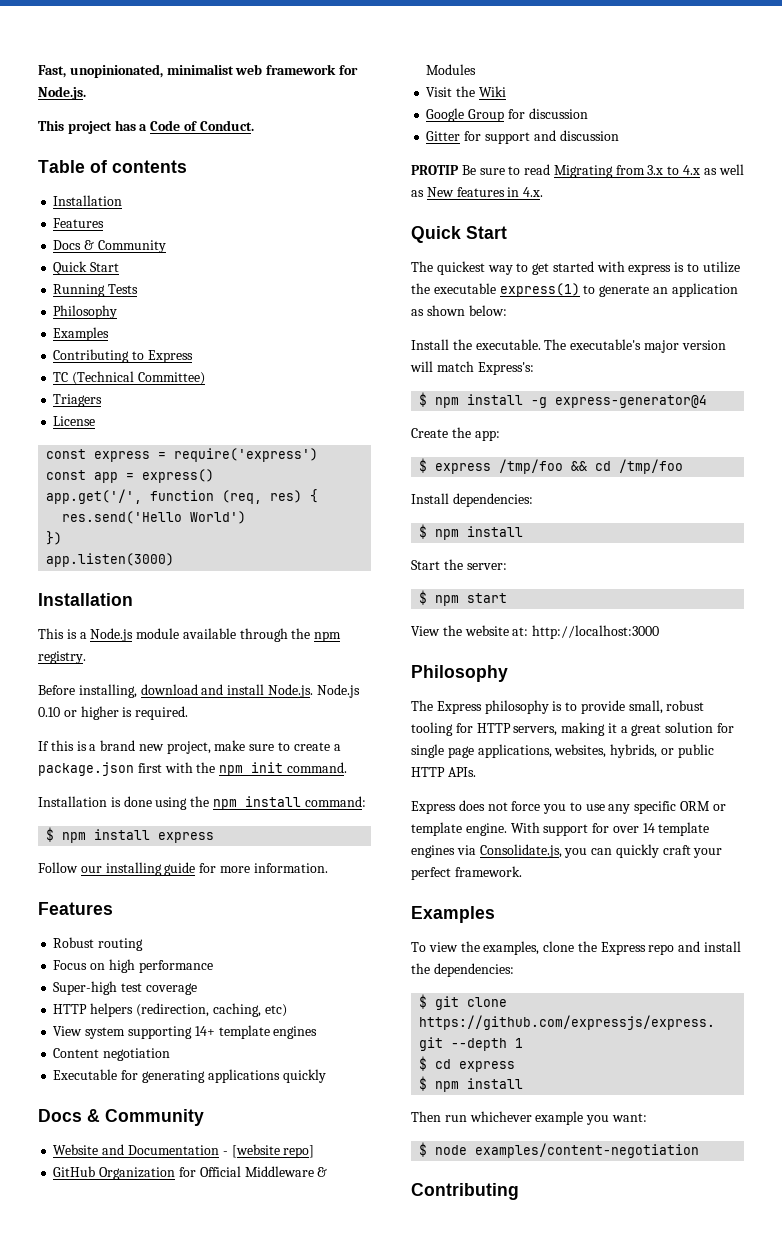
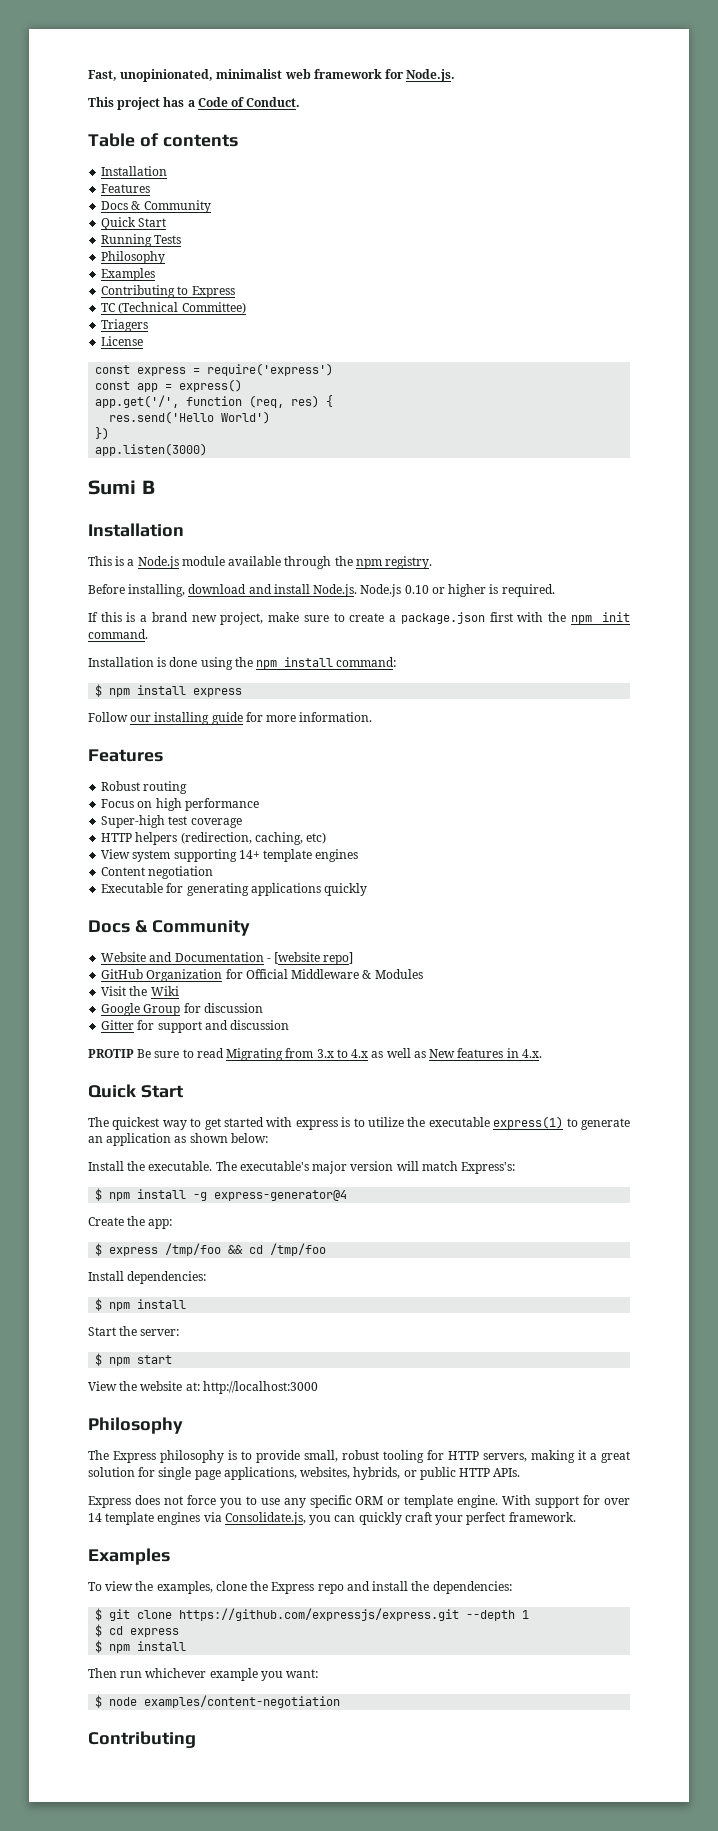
(175, 560) none -> [88,480,155,495] // Sumi B

